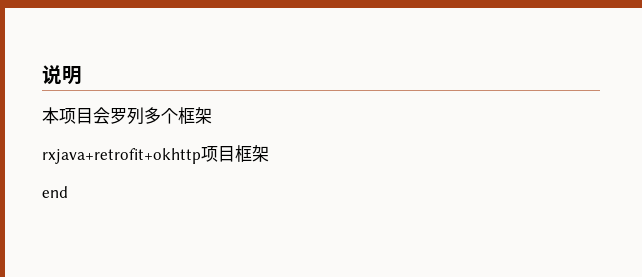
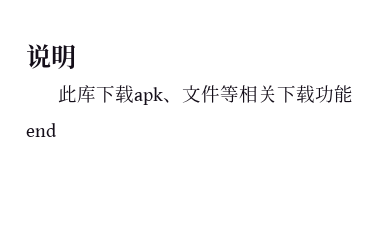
[42,107,212,125] [42,145,269,164] 本项目会罗列多个框架 // rxjava+retrofit+okhttp项目框架 -> [57,85,353,105] 此库下载apk、文件等相关下载功能

